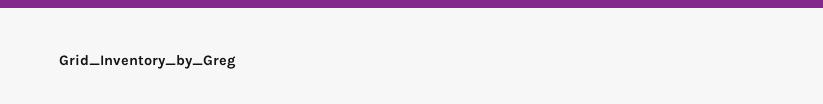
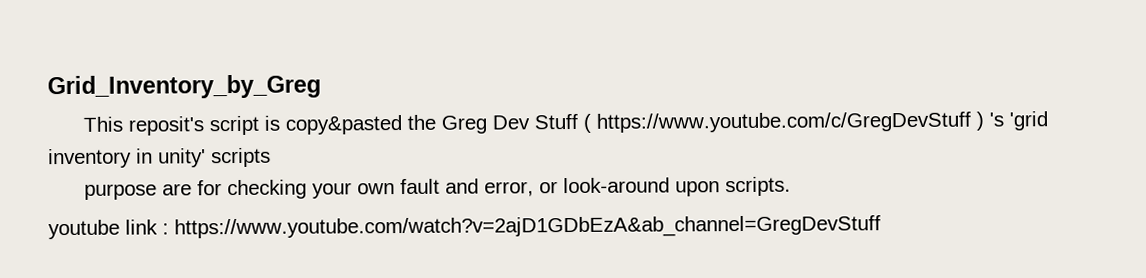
(236, 61) none -> [83,111,1049,136] [48,147,271,169] [84,176,792,200] [48,215,881,240] // This reposit's script is copy&pasted the Greg Dev Stuff ( https://www.youtube.com/c/GregDevStuff ) 's 'grid inventory in unity' scripts // purpose are for checking your own fault and error, or look-around upon scripts. // youtube link : https://www.youtube.com/watch?v=2ajD1GDbEzA&ab_channel=GregDevStuff

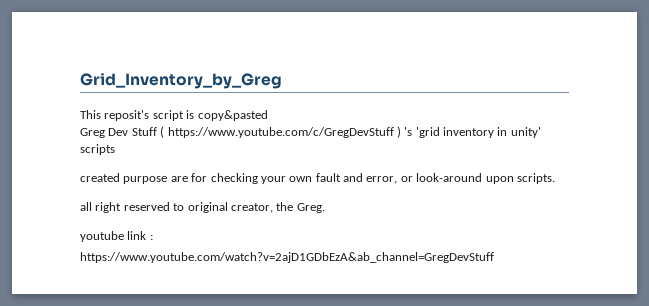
[407,114,437,130] the -> (268, 115) //
(271, 157) none -> [80,173,120,182] created
(792, 186) none -> [80,202,325,213] // all right reserved to original creator, the Greg.
(169, 229) none -> (153, 237) //

